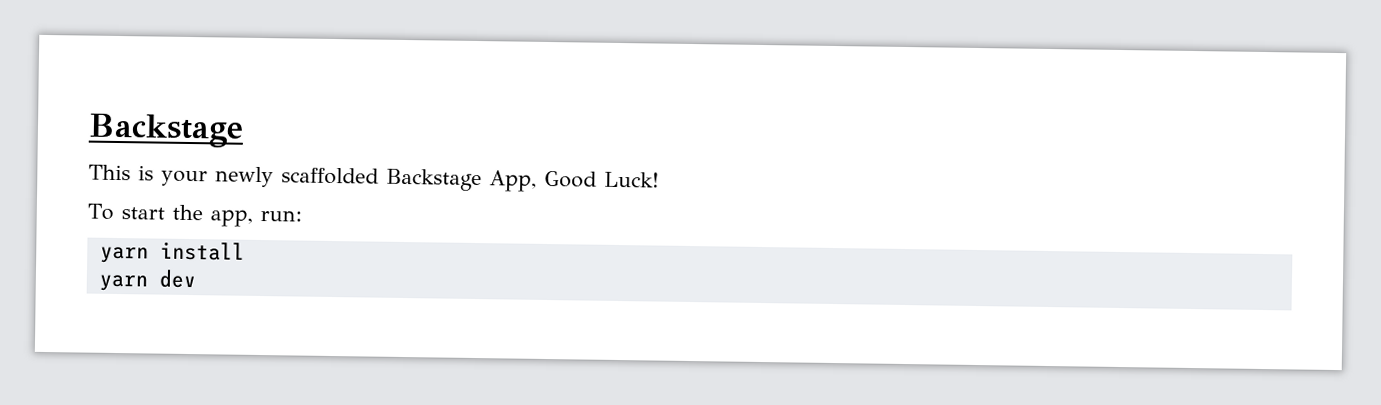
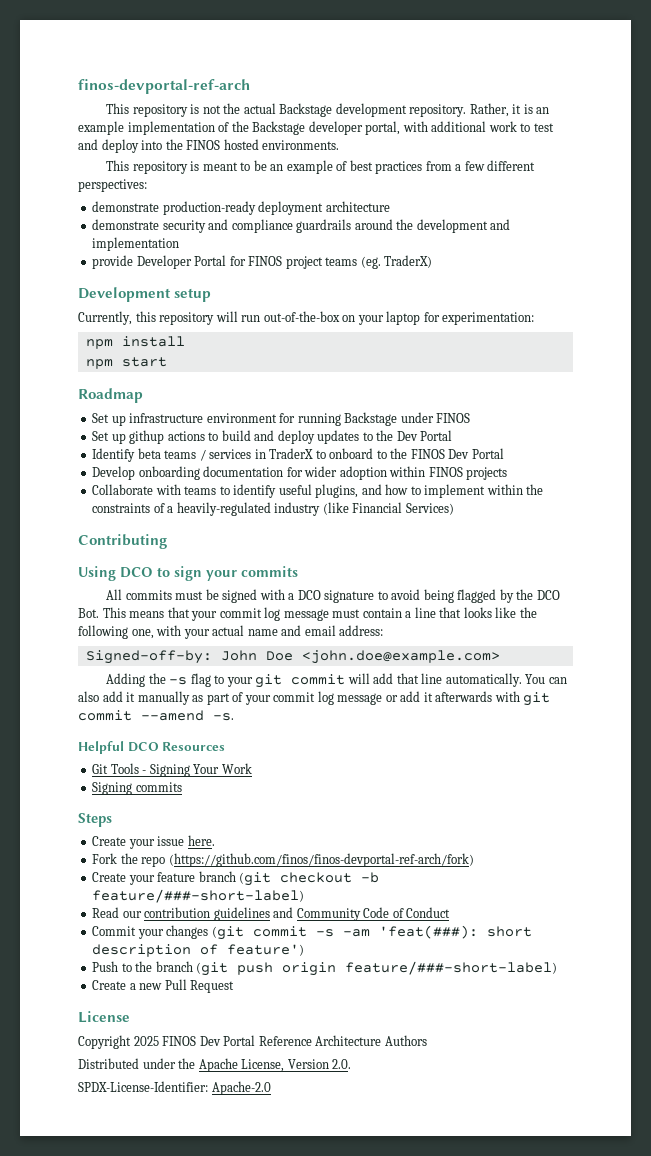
[88,113,244,148] [88,164,659,192] [87,203,302,227] [99,241,245,264] [98,269,197,292] Backstage // This is your newly scaffolded Backstage App, Good Luck! // To start the app, run: // yarn install // yarn dev -> [78,79,250,94] [106,103,550,117] [78,121,554,135] [78,139,340,153] [106,160,536,174] [78,179,147,192] [92,201,390,215] [92,219,511,233] [92,237,180,251] [92,255,433,269] [78,287,212,302] [78,311,535,325] [85,336,185,349] [85,357,167,369] [78,388,143,403] [92,412,471,426] [92,430,453,444] [92,448,504,462] [92,466,508,480] [92,484,544,498] [92,502,454,516] [78,534,167,549] [78,566,298,581] [106,589,560,603] [78,607,537,621] [78,625,384,639] [85,650,500,664] [106,673,567,688] [78,691,551,706] [78,710,234,721] [78,741,226,754] [92,763,252,777] [92,782,182,795] [78,813,112,827] [92,835,215,849] [92,853,474,867] [92,871,380,886] [92,889,305,903] [92,907,451,921] [92,925,532,940] [92,944,305,957] [92,961,558,976] [92,979,235,993] [78,1011,130,1023] [78,1035,427,1049] [78,1058,352,1072] [78,1081,271,1095] finos-devportal-ref-arch // This repository is not the actual Backstage development repository. Rather, it is an example implementation of the Backstage developer portal, with additional work to test and deploy into the FINOS hosted environments. // This repository is meant to be an example of best practices from a few different perspectives: // demonstrate production-ready deployment architecture // demonstrate security and compliance guardrails around the development and implementation // provide Developer Portal for FINOS project teams (eg. TraderX) // Development setup // Currently, this repository will run out-of-the-box on your laptop for experimentation: // npm install // npm start // Roadmap // Set up infrastructure environment for running Backstage under FINOS // Set up githup actions to build and deploy updates to the Dev Portal // Identify beta teams / services in TraderX to onboard to the FINOS Dev Portal // Develop onboarding documentation for wider adoption within FINOS projects // Collaborate with teams to identify useful plugins, and how to implement within the constraints of a heavily-regulated industry (like Financial Services) // Contributing // Using DCO to sign your commits // All commits must be signed with a DCO signature to avoid being flagged by the DCO Bot. This means that your commit log message must contain a line that looks like the following one, with your actual name and email address: // Signed-off-by: John Doe <john.doe@example.com> // Adding the -s flag to your git commit will add that line automatically. You can also add it manually as part of your commit log message or add it afterwards with git commit --amend -s. // Helpful DCO Resources // Git Tools - Signing Your Work // Signing commits // Steps // Create your issue here. // Fork the repo (https://github.com/finos/finos-devportal-ref-arch/fork) // Create your feature branch (git checkout -b feature/###-short-label) // Read our contribution guidelines and Community Code of Conduct // Commit your changes (git commit -s -am 'feat(###): short description of feature') // Push to the branch (git push origin feature/###-short-label) // Create a new Pull Request // License // Copyright 2025 FINOS Dev Portal Reference Architecture Authors // Distributed under the Apache License, Version 2.0. // SPDX-License-Identifier: Apache-2.0

